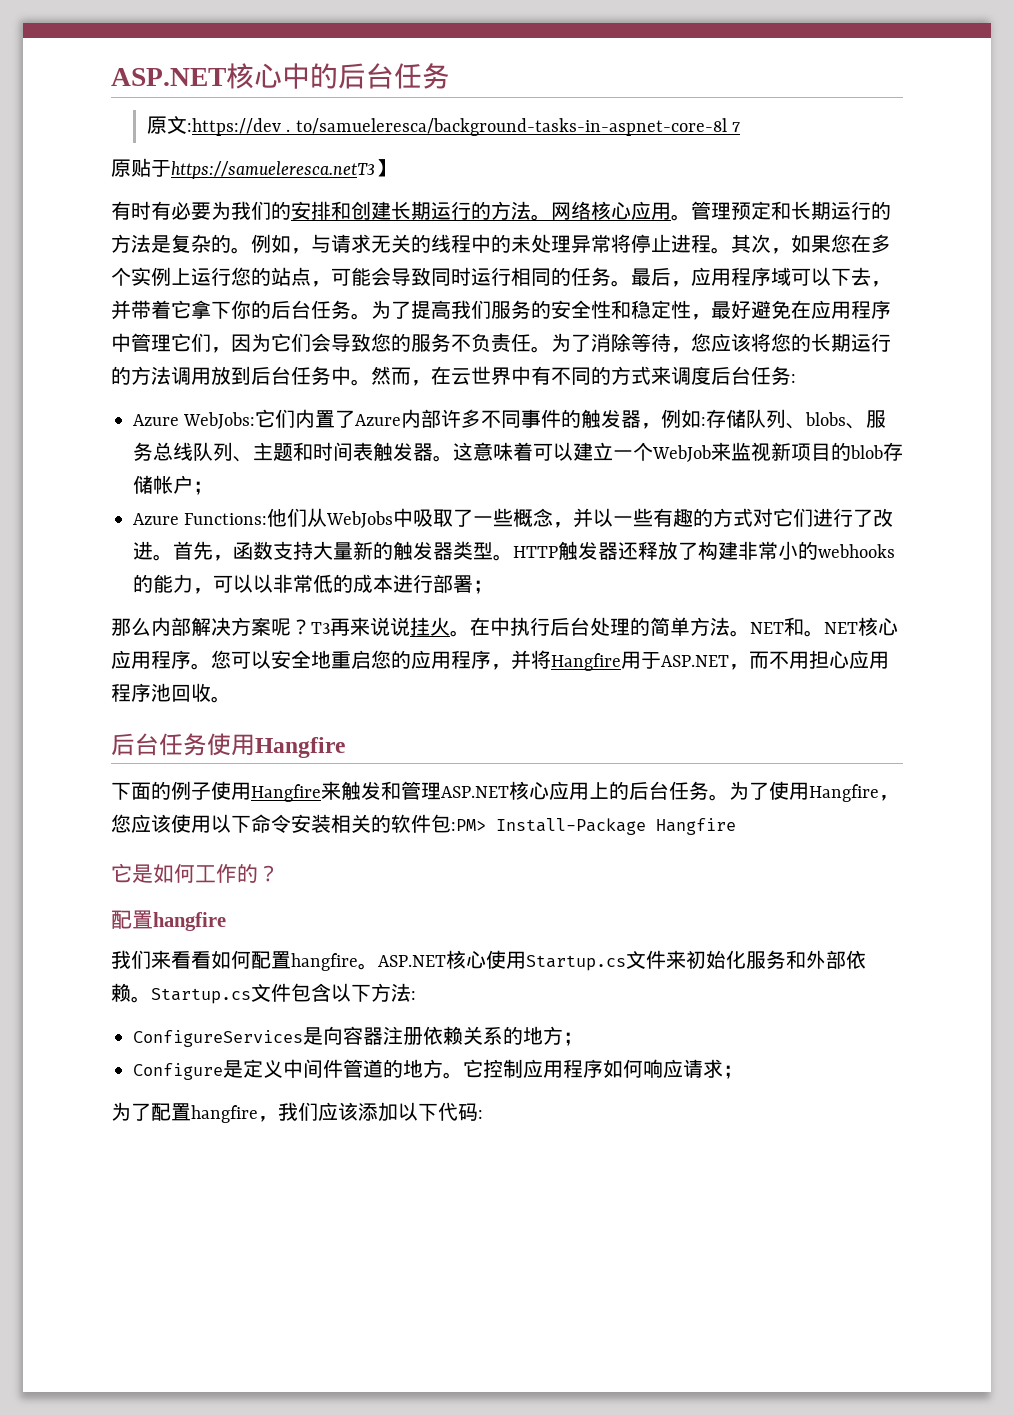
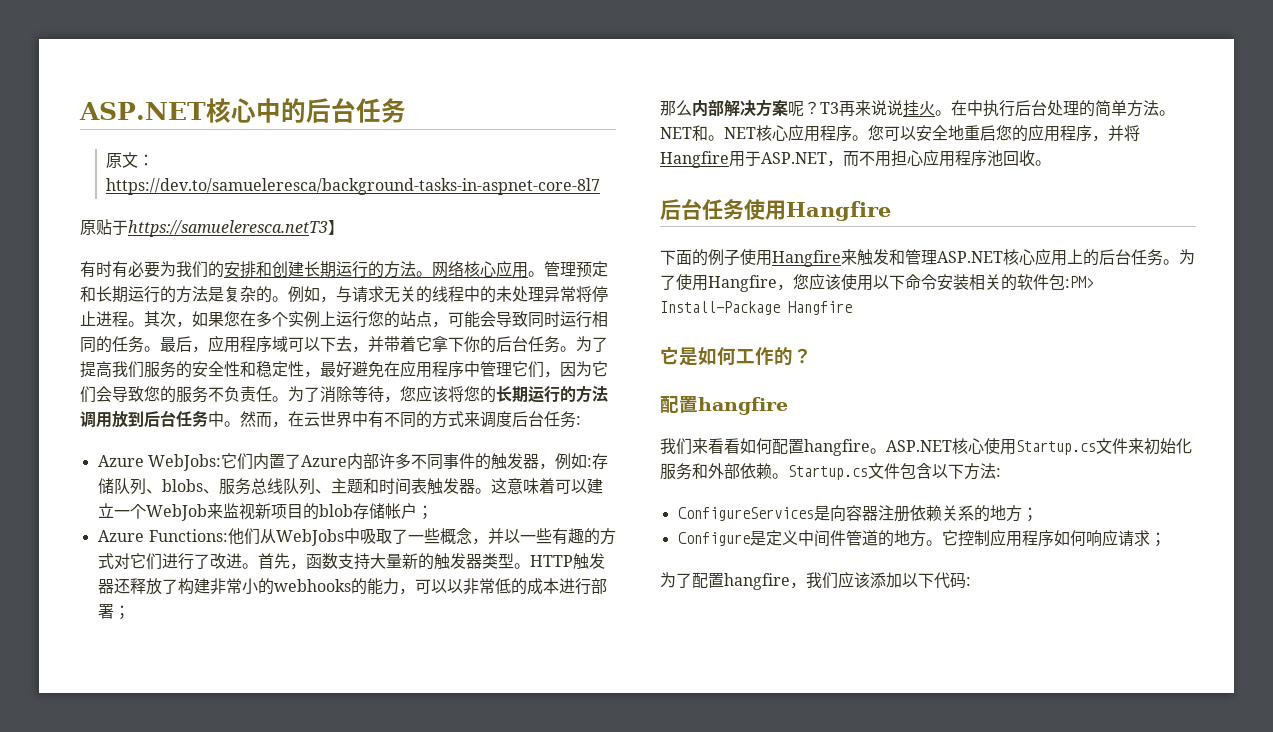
[186,118,741,136] :https://dev . to/samueleresca/background-tasks-in-aspnet-core-8l 7 -> [137,154,154,166] [105,178,600,195] ：https://dev.to/samueleresca/background-tasks-in-aspnet-core-8l7

